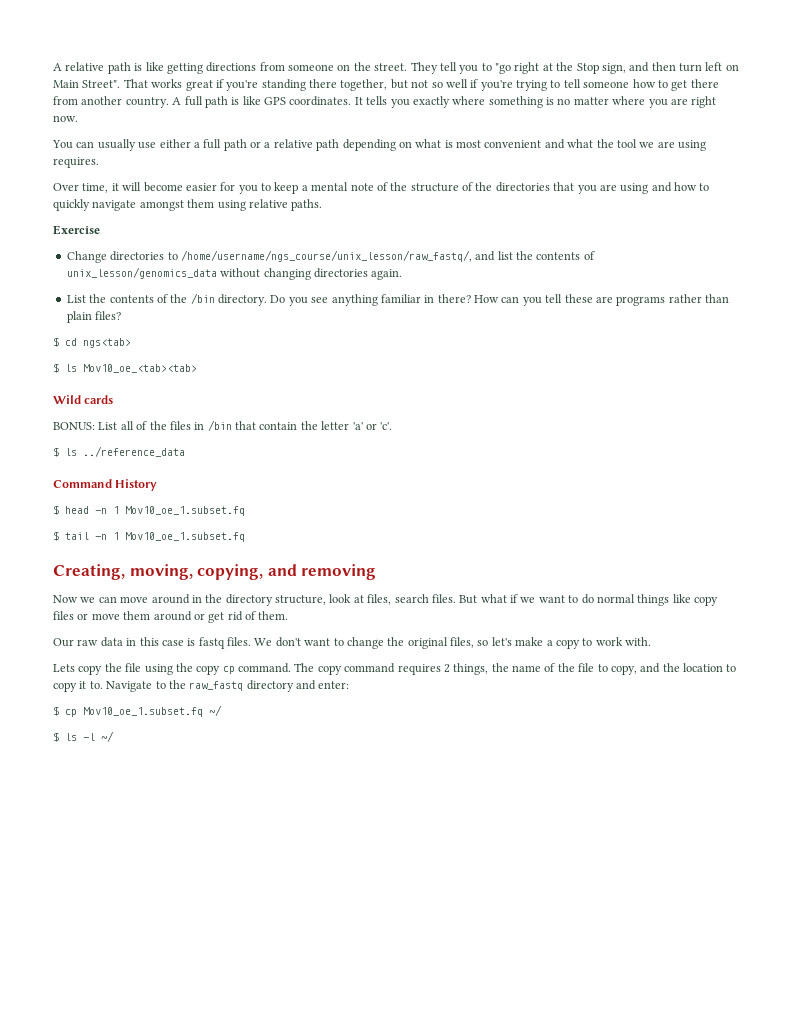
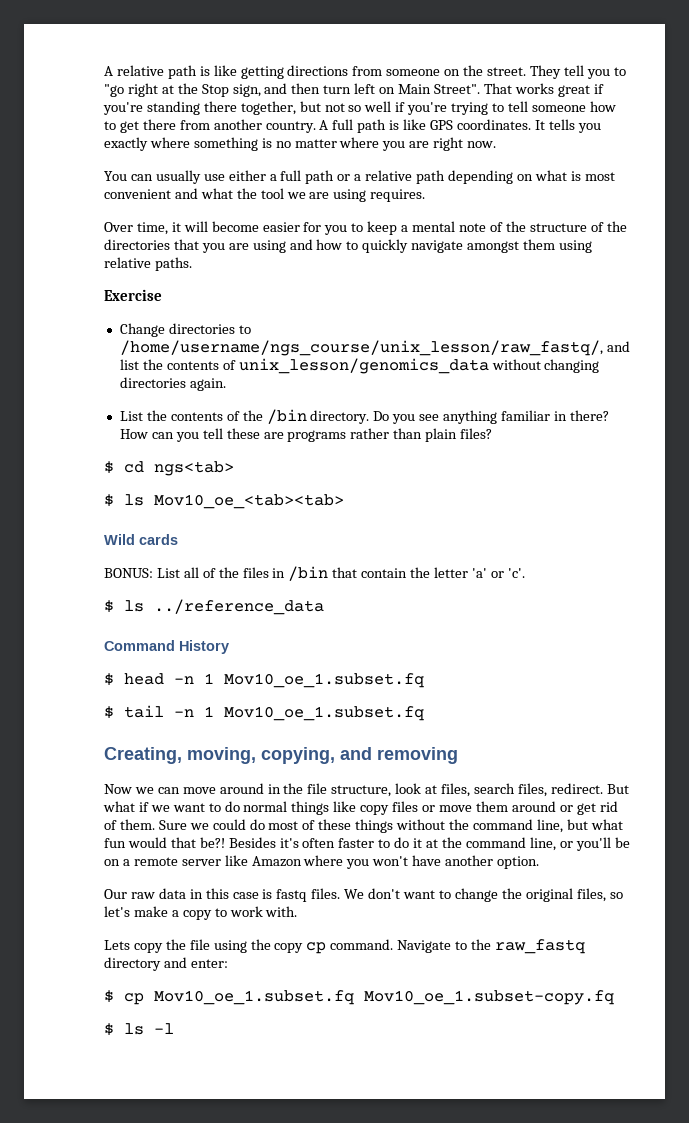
[225,594,273,606] directory -> [307,783,328,794] file
[431,594,456,603] files. -> [517,783,603,797] files, redirect.
(289, 615) none -> [158,819,623,833] [104,837,630,851] [104,855,540,869] Sure we could do most of these things without the command line, but what fun would that be?! Besides it's often faster to do it at the command line, or you'll be on a remote server like Amazon where you won't have another option.
[294,663,737,675] [53,681,103,692] The copy command requires 2 things, the name of the file to copy, and the location to copy it to. -> (394, 944) none
[209,705,222,716] ~/ -> [364,990,614,1005] Mov10_oe_1.subset-copy.fq
[101,731,114,742] ~/ -> (174, 1028) none

